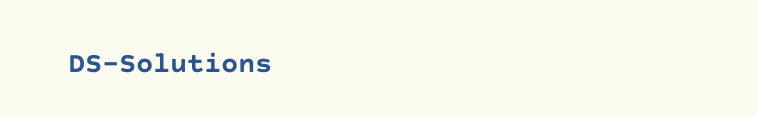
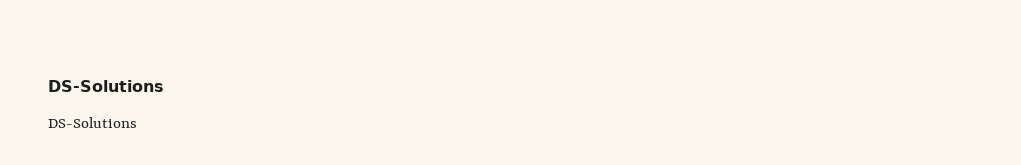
[68,52,272,73] DS-Solutions -> [48,80,164,92] [48,117,137,128] DS-Solutions // DS-Solutions

